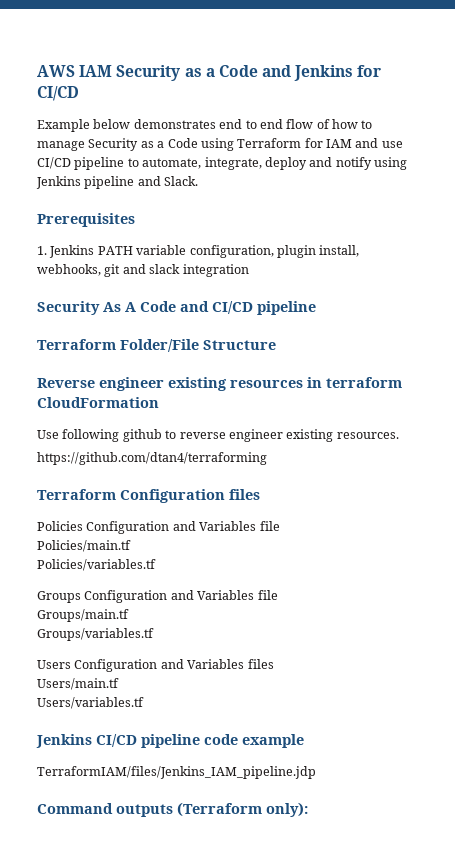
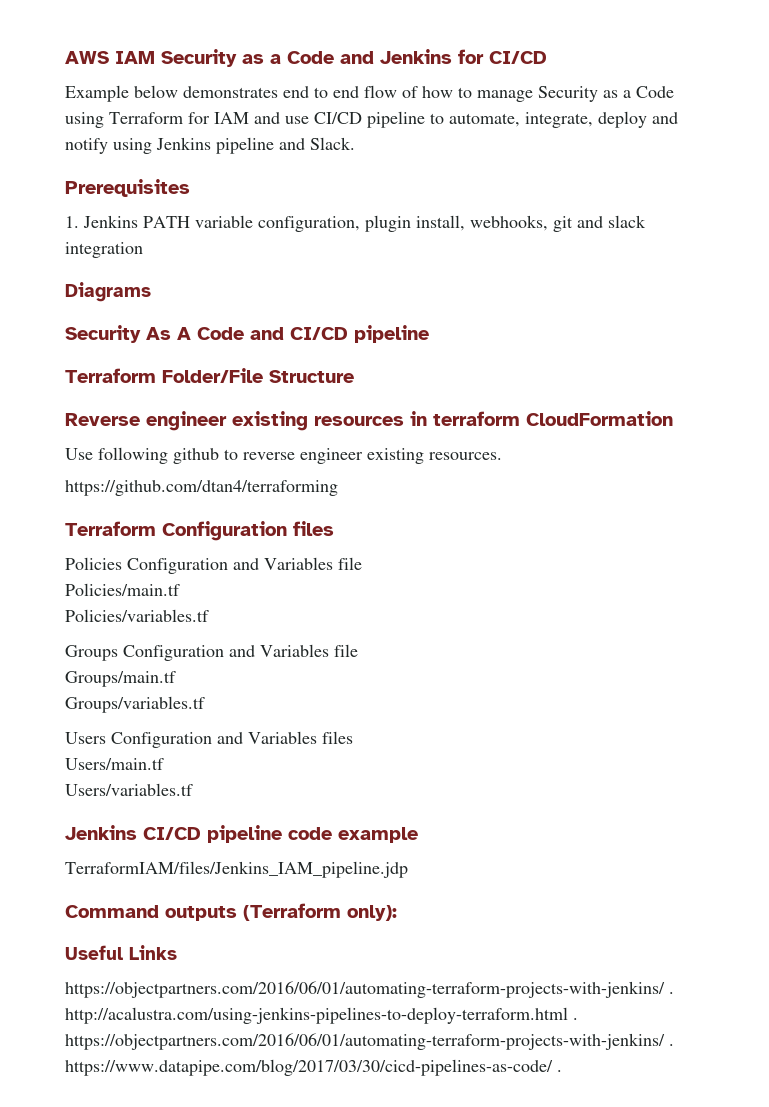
(249, 270) none -> [65,282,151,302] // Diagrams
(308, 809) none -> [65,945,177,960] [65,981,674,998] [65,1007,578,1024] [65,1033,674,1050] [65,1059,562,1076] // Useful Links // https://objectpartners.com/2016/06/01/automating-terraform-projects-with-jenkins/ . http://acalustra.com/using-jenkins-pipelines-to-deploy-terraform.html . https://objectpartners.com/2016/06/01/automating-terraform-projects-with-jenkins/ . https://www.datapipe.com/blog/2017/03/30/cicd-pipelines-as-code/ .

